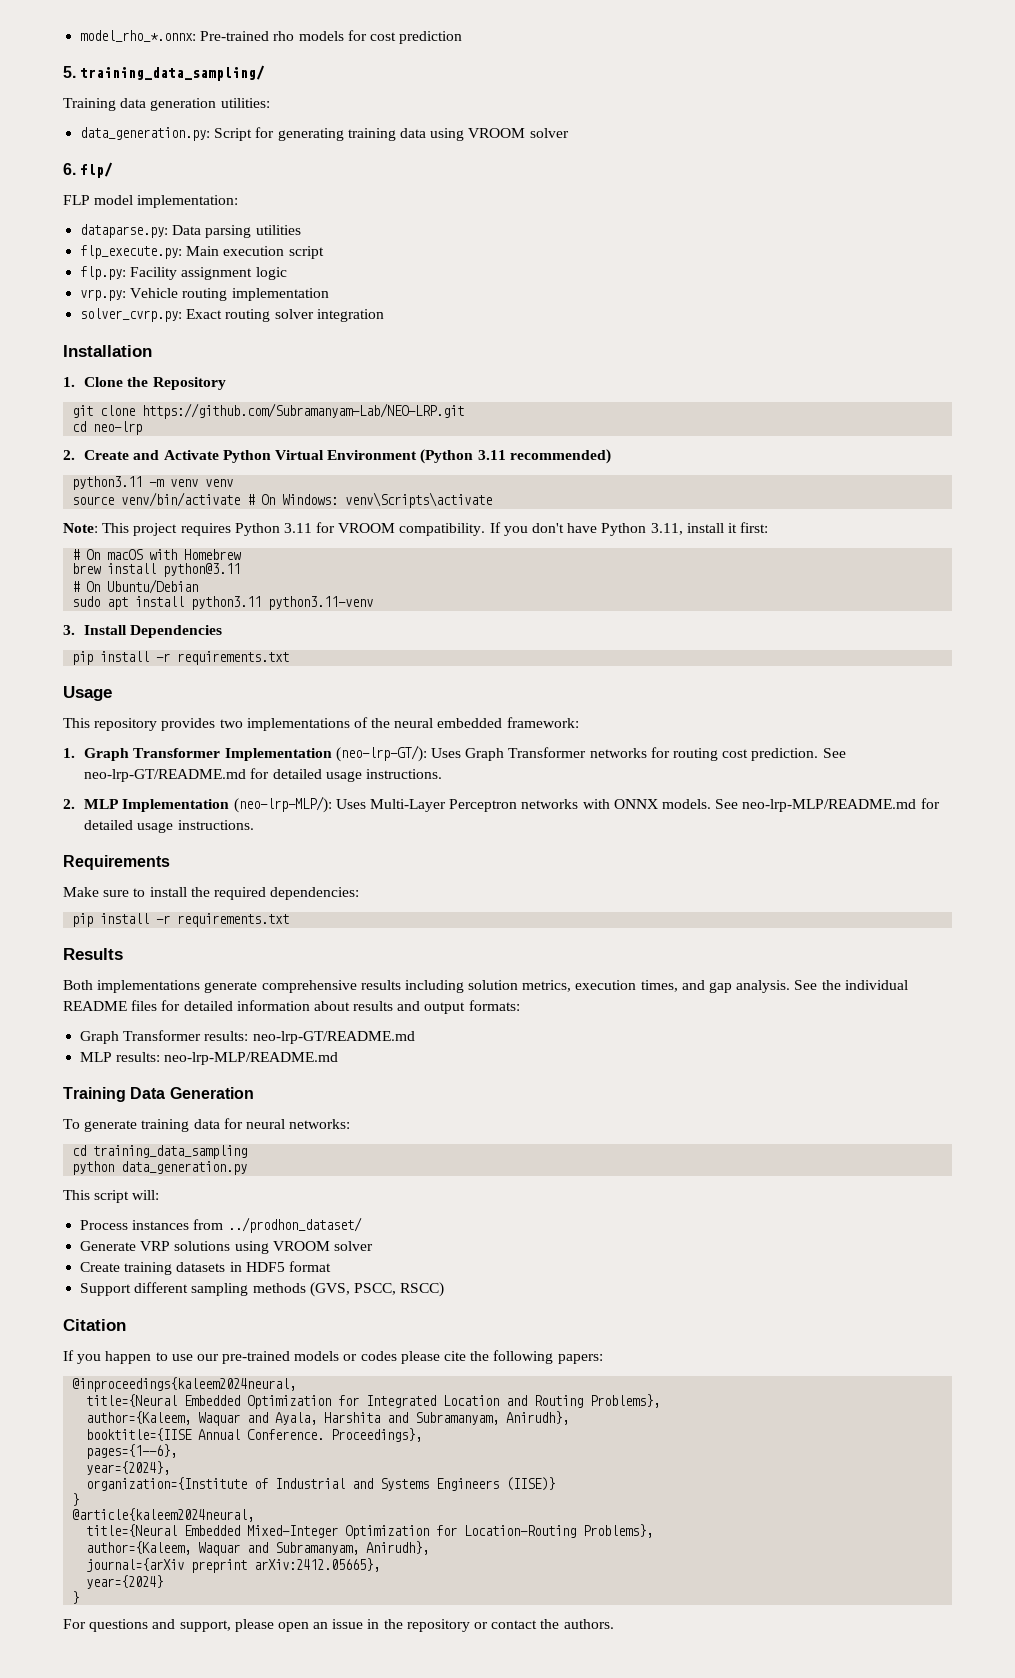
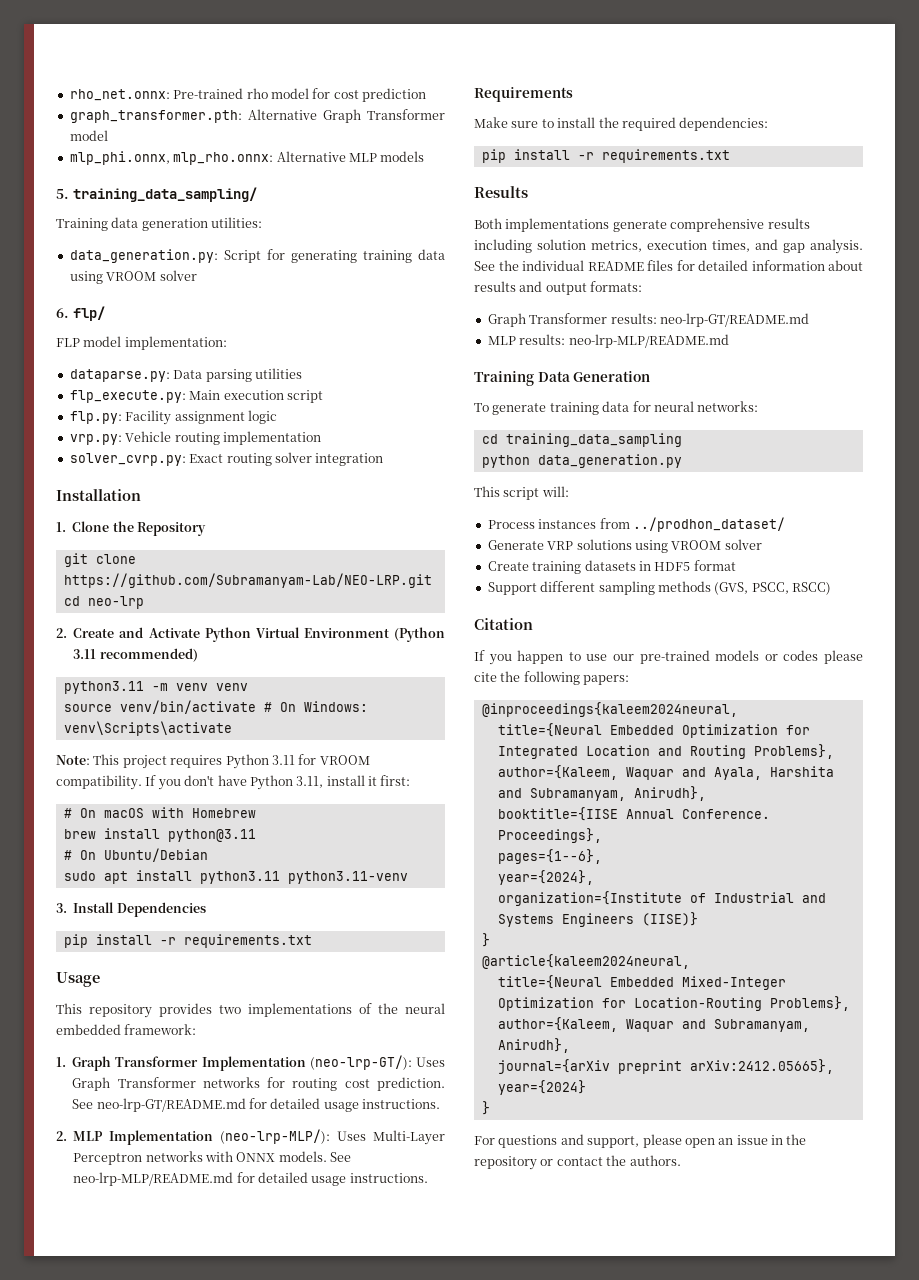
[80,30,197,42] model_rho_*.onnx: -> [69,89,170,101] rho_net.onnx:
[298,31,344,41] models -> [270,88,309,99] model
(463, 37) none -> [69,109,445,123] [69,130,108,141] [69,151,425,165] // graph_transformer.pth: Alternative Graph Transformer model // mlp_phi.onnx, mlp_rho.onnx: Alternative MLP models

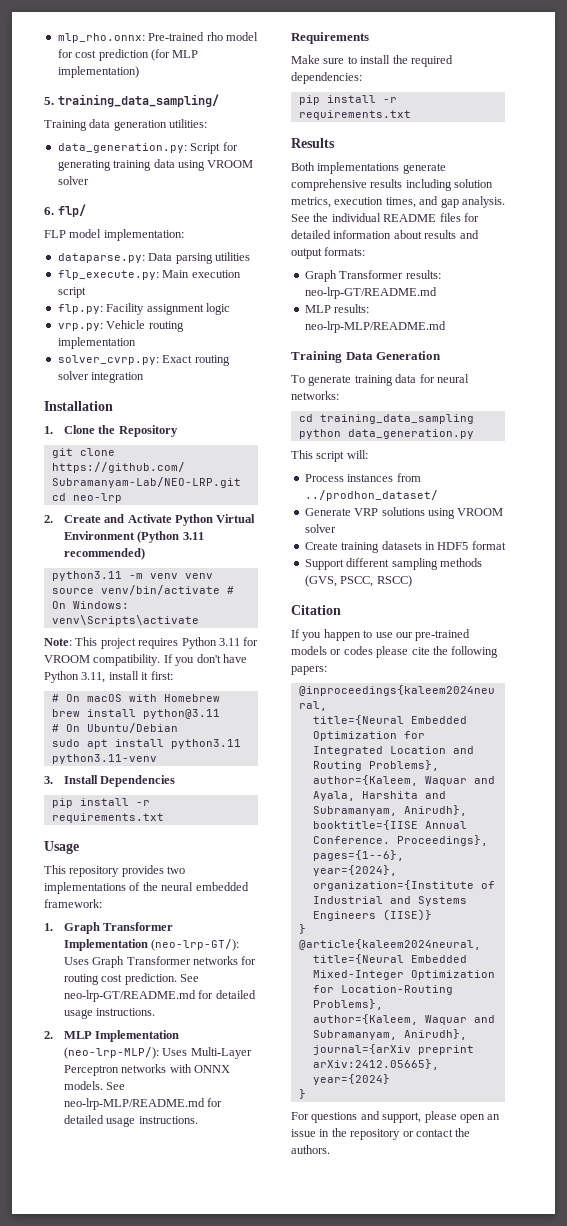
[69,89,170,101] rho_net.onnx: -> [57,33,145,43] mlp_rho.onnx:
[69,109,445,123] [69,130,108,141] [69,151,425,165] // graph_transformer.pth: Alternative Graph Transformer model // mlp_phi.onnx, mlp_rho.onnx: Alternative MLP models -> [150,49,199,61] [57,66,139,78] (for MLP implementation)

